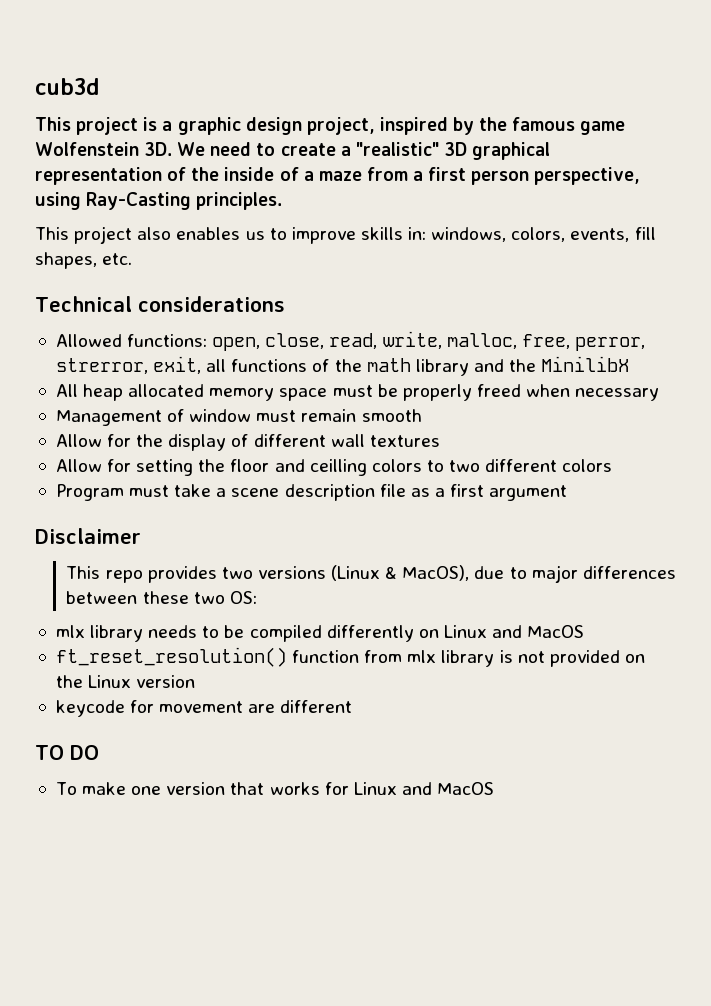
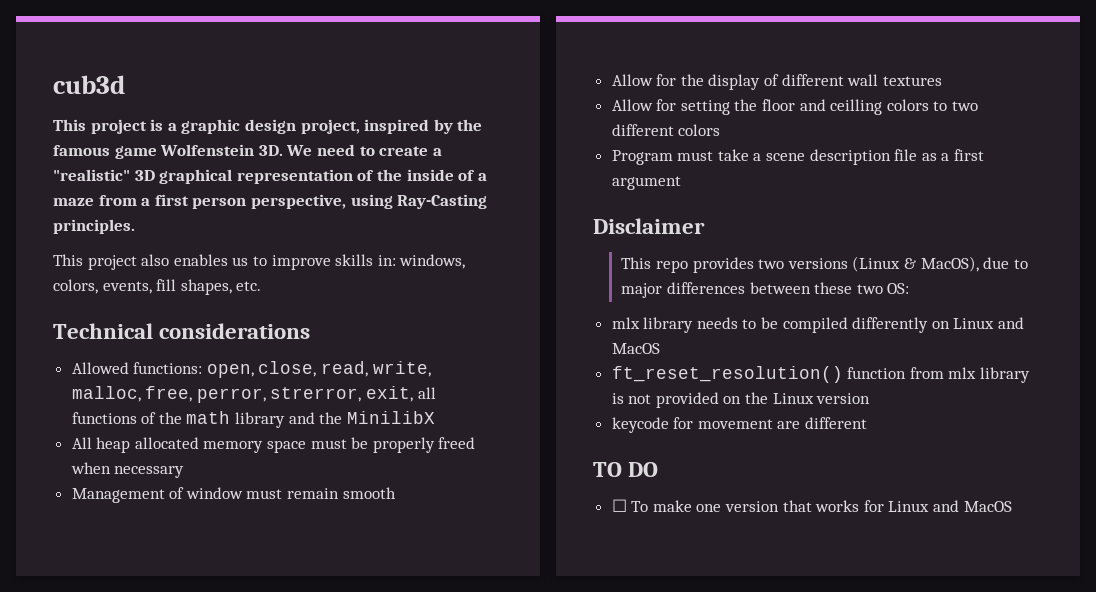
(99, 752) none -> [611,499,627,512] ☐

